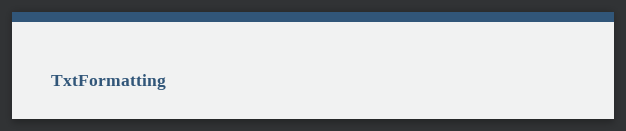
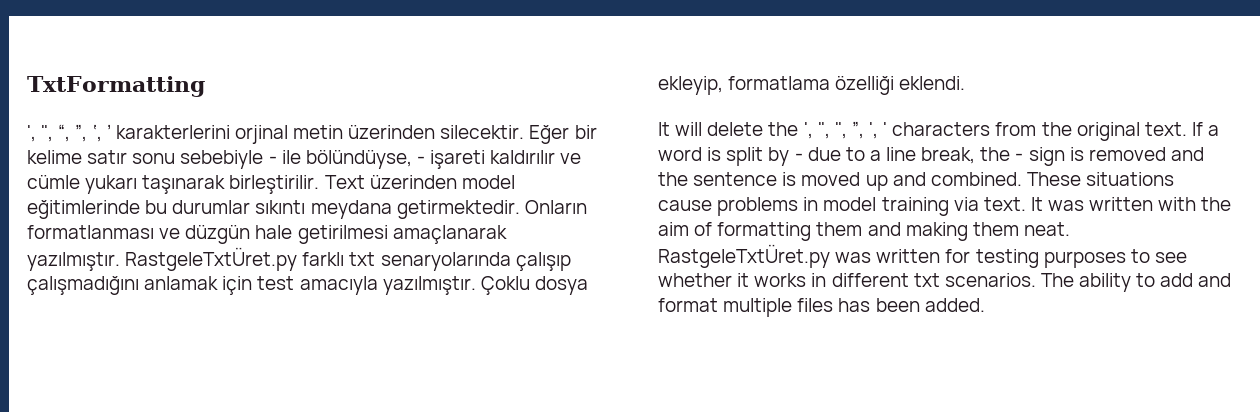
(166, 82) none -> [27,124,597,144] [27,150,582,169] [27,175,515,194] [27,200,587,219] [27,225,507,244] [27,247,571,271] [27,276,588,295] [658,76,966,95] [658,121,1220,141] [658,147,1204,166] [658,172,1175,191] [658,197,1232,216] [658,222,1070,241] [658,244,1187,268] [658,273,1232,292] [658,298,985,317] // ', ", “, ”, ‘, ’ karakterlerini orjinal metin üzerinden silecektir. Eğer bir kelime satır sonu sebebiyle - ile bölündüyse, - işareti kaldırılır ve cümle yukarı taşınarak birleştirilir. Text üzerinden model eğitimlerinde bu durumlar sıkıntı meydana getirmektedir. Onların formatlanması ve düzgün hale getirilmesi amaçlanarak yazılmıştır. RastgeleTxtÜret.py farklı txt senaryolarında çalışıp çalışmadığını anlamak için test amacıyla yazılmıştır. Çoklu dosya ekleyip, formatlama özelliği eklendi. // It will delete the ', ", ", ”, ', ' characters from the original text. If a word is split by - due to a line break, the - sign is removed and the sentence is moved up and combined. These situations cause problems in model training via text. It was written with the aim of formatting them and making them neat. RastgeleTxtÜret.py was written for testing purposes to see whether it works in different txt scenarios. The ability to add and format multiple files has been added.

